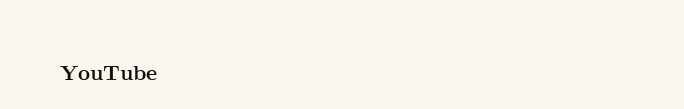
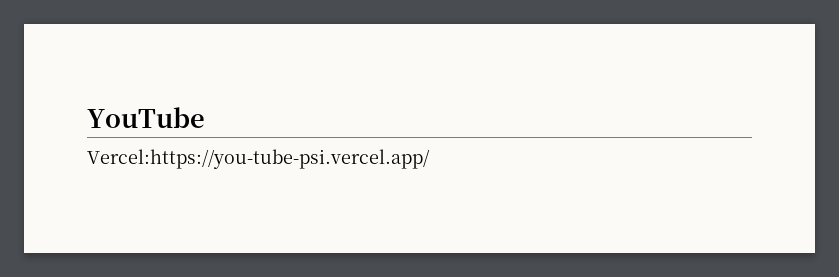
(157, 73) none -> [87,149,430,169] // Vercel:https://you-tube-psi.vercel.app/

